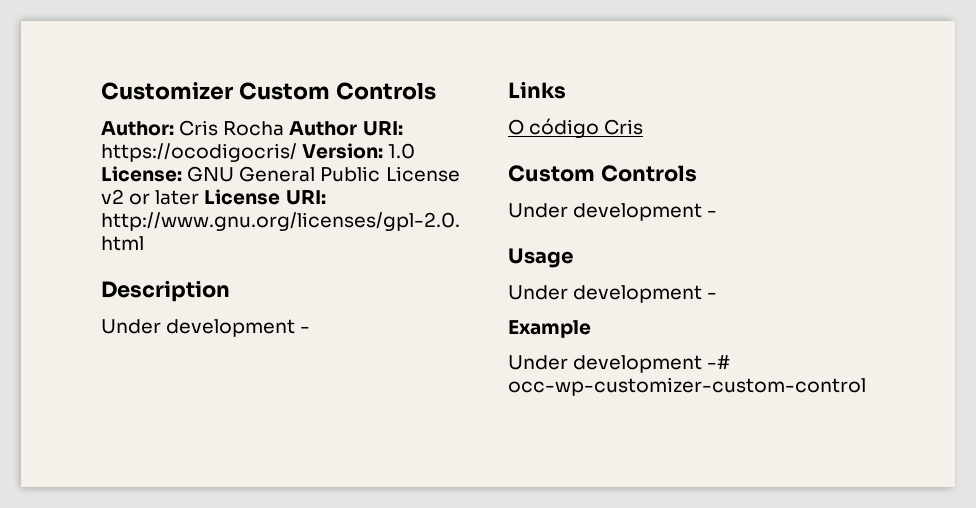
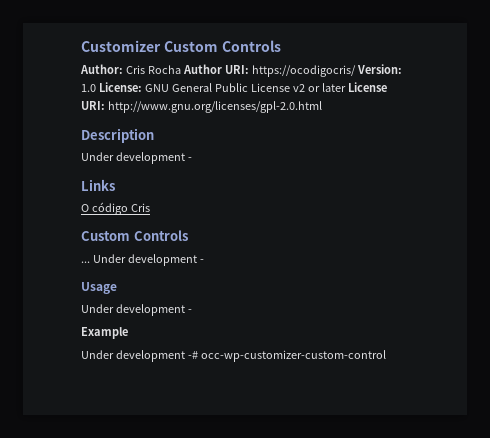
(697, 173) none -> [81,261,90,263] ...

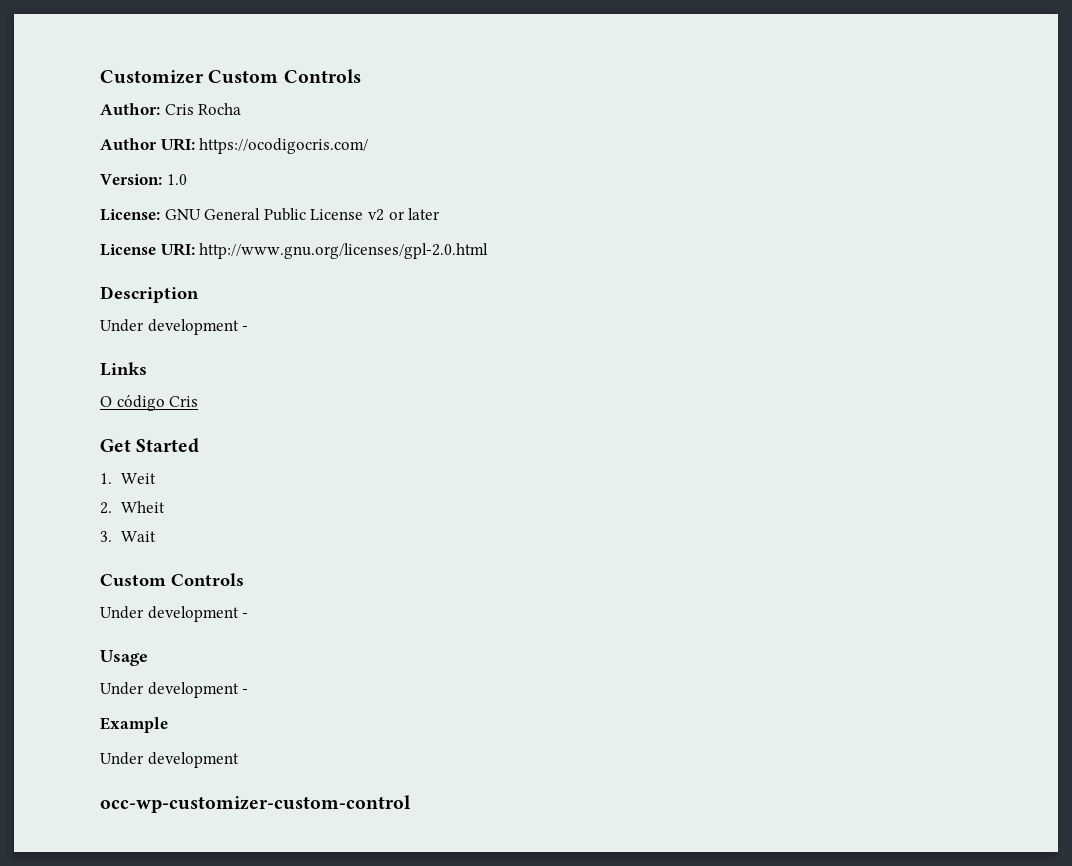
(181, 69) none -> (242, 109) //
[251,65,356,77] https://ocodigocris/ -> [199,138,369,154] https://ocodigocris.com/ //
(96, 88) none -> (187, 179) //
(346, 87) none -> (441, 214) //
[81,230,188,241] [81,261,90,263] // Custom Controls // ... -> [100,438,200,453] [100,473,157,484] [100,501,166,514] [100,531,157,542] [100,573,244,587] // Get Started // 1. Weit // 2. Wheit // 3. Wait // Custom Controls //
[187,351,198,359] -# -> (239, 760) //

